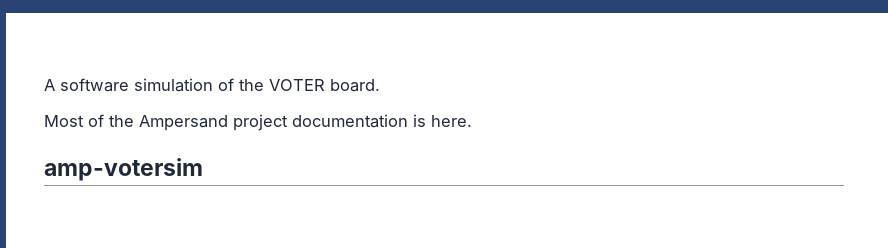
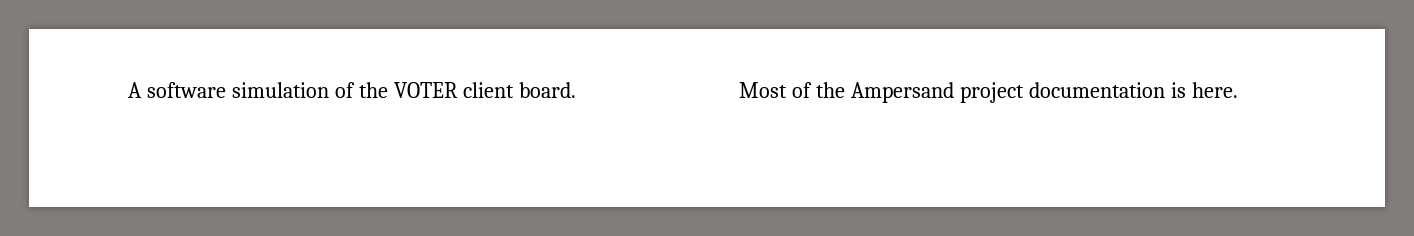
(325, 85) none -> [462,82,514,98] client
[44,158,203,181] // amp-votersim -> (1238, 90) none

